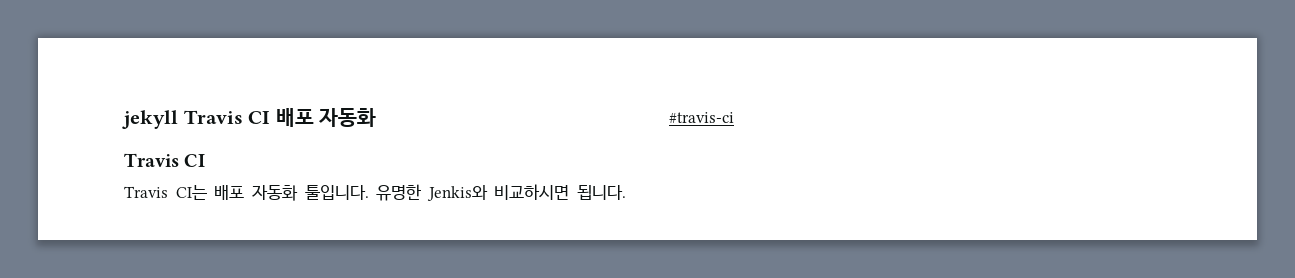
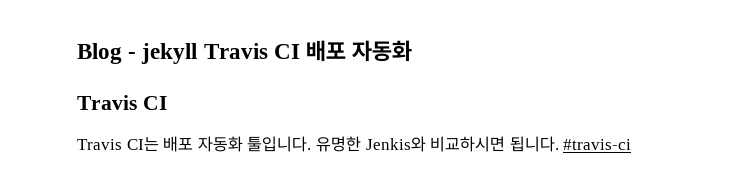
(122, 119) none -> [77,43,137,64] Blog -

